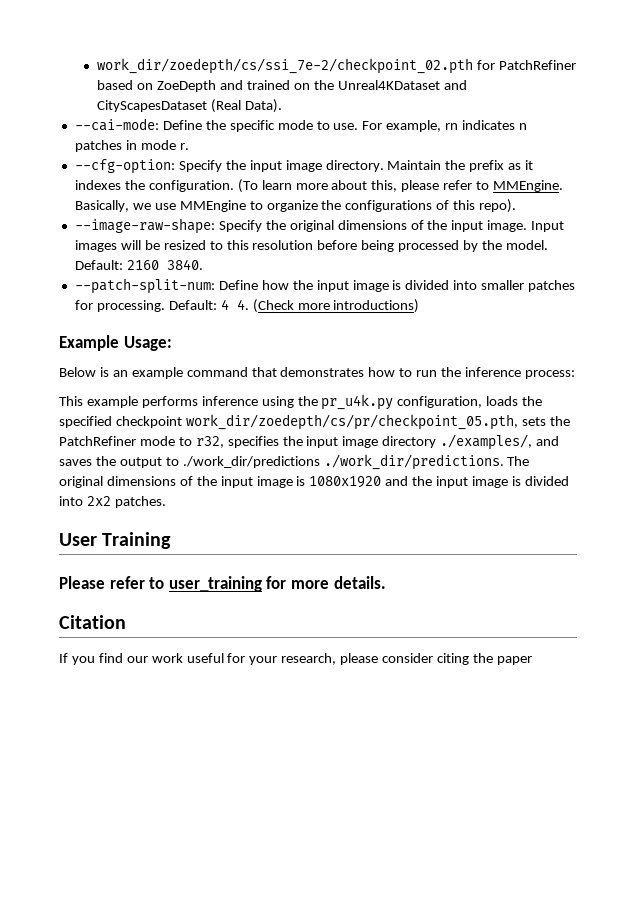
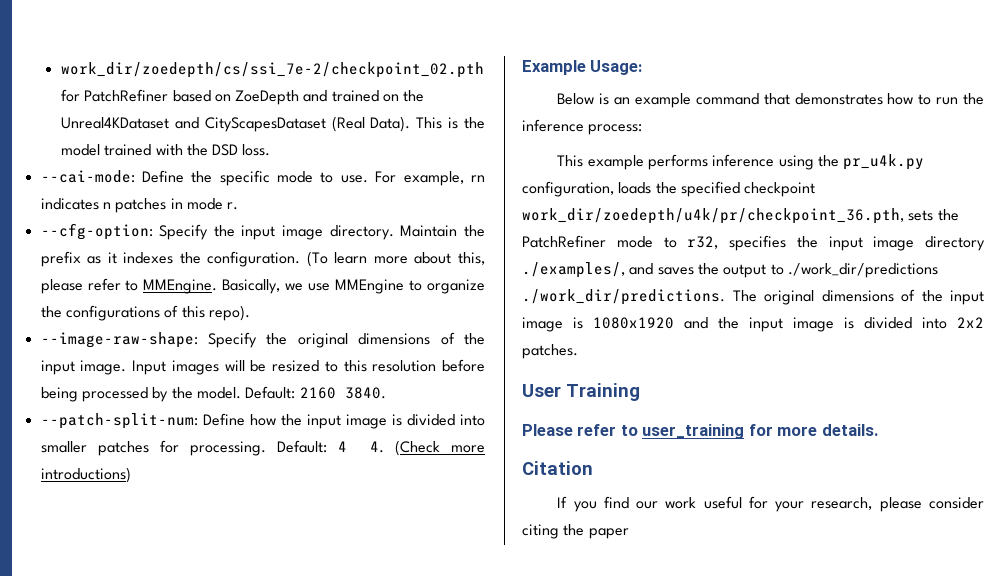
(283, 106) none -> [416,117,485,129] [60,144,271,156] This is the model trained with the DSD loss.
[185,414,518,430] work_dir/zoedepth/cs/pr/checkpoint_05.pth, -> [522,208,904,224] work_dir/zoedepth/u4k/pr/checkpoint_36.pth,

